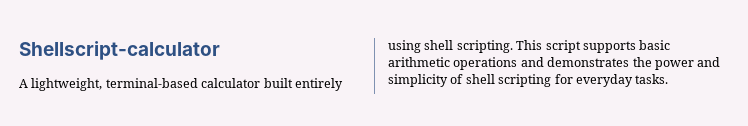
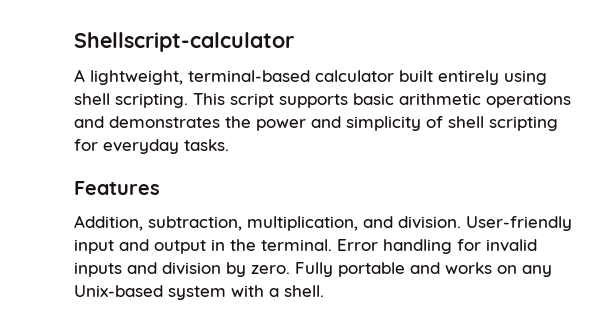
(669, 79) none -> [74,181,160,195] [74,215,572,231] [74,239,537,254] [74,262,552,277] [74,285,324,300] // Features // Addition, subtraction, multiplication, and division. User-friendly input and output in the terminal. Error handling for invalid inputs and division by zero. Fully portable and works on any Unix-based system with a shell.

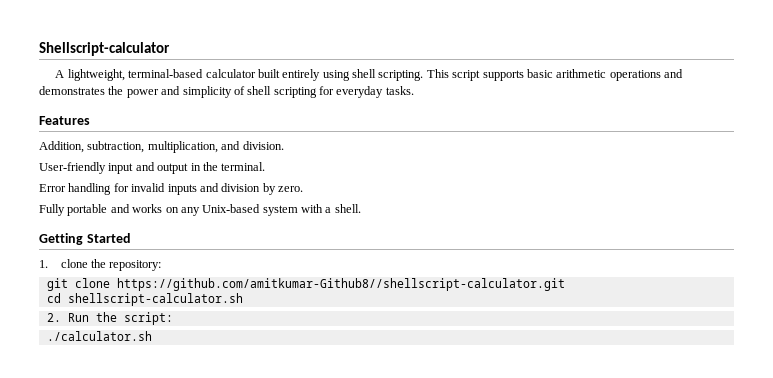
(461, 222) none -> (284, 145) //
(332, 245) none -> (266, 166) //
(290, 269) none -> (303, 189) //
(324, 291) none -> [39,233,131,245] [39,259,162,271] [46,278,565,291] [46,293,243,306] [46,312,173,325] [46,331,152,341] // Getting Started // 1. clone the repository: // git clone https://github.com/amitkumar-Github8//shellscript-calculator.git // cd shellscript-calculator.sh // 2. Run the script: // ./calculator.sh

